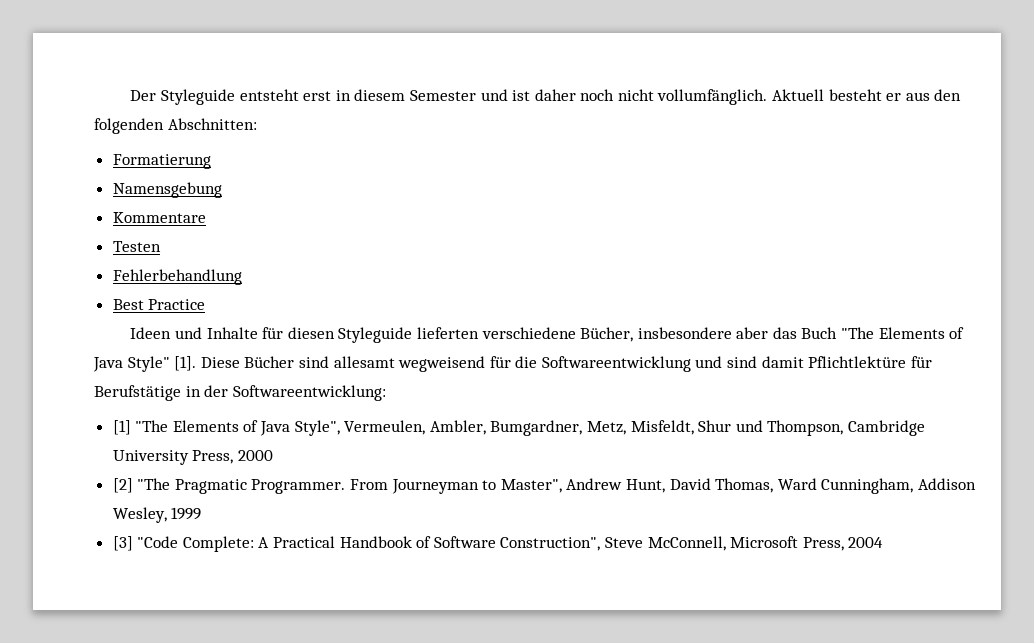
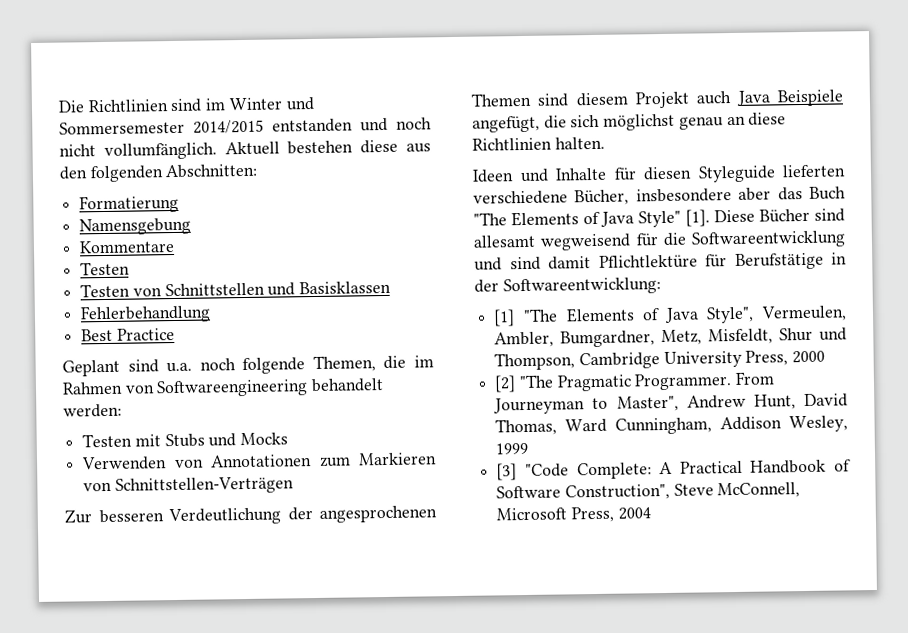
[130,89,576,105] Der Styleguide entsteht erst in diesem Semester und ist daher -> [58,96,315,113] [59,117,388,135] Die Richtlinien sind im Winter und Sommersemester 2014/2015 entstanden und
[828,89,902,101] besteht er -> [287,139,399,155] bestehen diese
[112,269,242,285] [112,299,206,310] Fehlerbehandlung // Best Practice -> [80,280,392,298] [80,304,212,324] [81,328,175,342] [62,355,434,377] [62,378,385,398] [63,403,122,418] [82,432,289,448] [81,452,437,471] [83,476,294,495] [64,505,437,526] [471,89,844,109] [472,112,787,133] [472,136,605,151] Testen von Schnittstellen und Basisklassen // Fehlerbehandlung // Best Practice // Geplant sind u.a. noch folgende Themen, die im Rahmen von Softwareengineering behandelt werden: // Testen mit Stubs und Mocks // Verwenden von Annotationen zum Markieren von Schnittstellen-Verträgen // Zur besseren Verdeutlichung der angesprochenen Themen sind diesem Projekt auch Java Beispiele angefügt, die sich möglichst genau an diese Richtlinien halten.

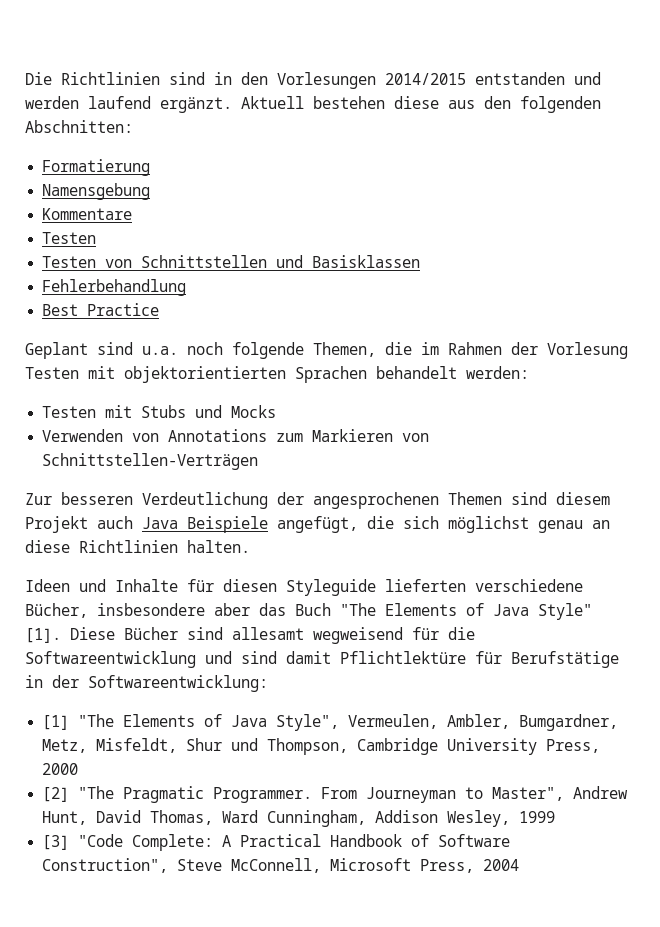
[205,96,315,111] [59,117,432,135] [59,142,217,160] im Winter und Sommersemester 2014/2015 entstanden und noch nicht vollumfänglich. -> [214,72,601,89] [25,96,232,113] in den Vorlesungen 2014/2015 entstanden und werden laufend ergänzt.
[124,379,309,398] von Softwareengineering -> [511,342,628,359] [25,366,367,383] der Vorlesung Testen mit objektorientierten Sprachen
[210,454,313,468] Annotationen -> [168,429,268,442] Annotations

